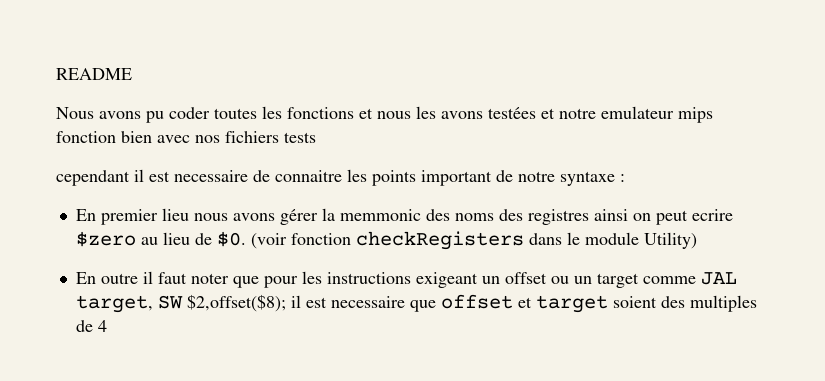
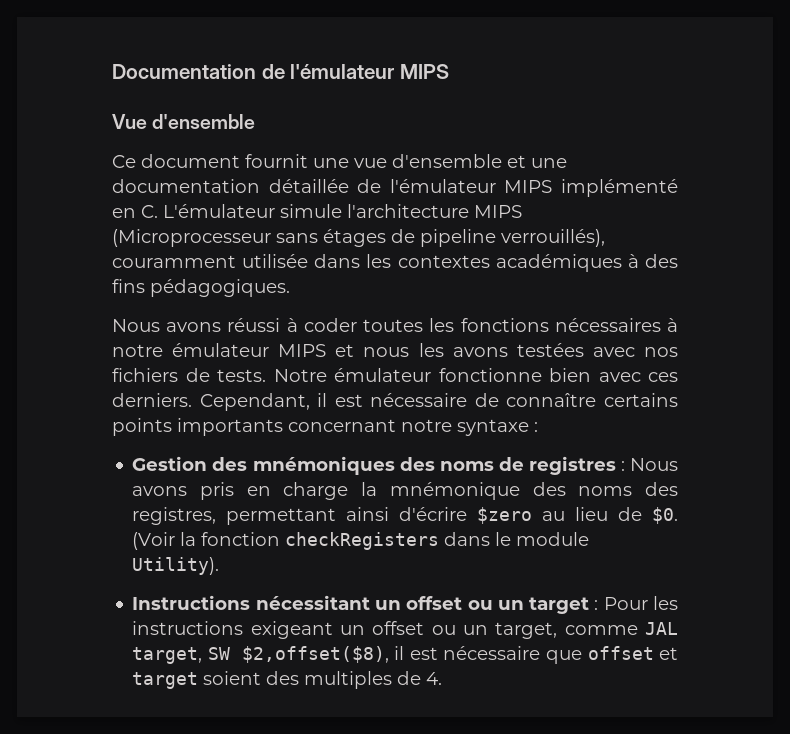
[56,68,132,80] [56,107,164,123] README // Nous avons pu -> [112,64,449,79] [112,114,256,129] [112,154,567,168] [112,179,678,197] [112,204,522,218] [112,229,605,247] [112,254,678,272] [112,279,290,297] [112,318,298,332] Documentation de l'émulateur MIPS // Vue d'ensemble // Ce document fournit une vue d'ensemble et une documentation détaillée de l'émulateur MIPS implémenté en C. L'émulateur simule l'architecture MIPS (Microprocesseur sans étages de pipeline verrouillés), couramment utilisée dans les contextes académiques à des fins pédagogiques. // Nous avons réussi à
(354, 113) none -> [554,318,678,332] [112,343,327,357] nécessaires à notre émulateur MIPS
[541,106,713,123] [56,131,316,143] [56,169,625,186] [75,208,733,225] et notre emulateur mips fonction bien avec nos fichiers tests // cependant il est necessaire de connaitre les points important de notre syntaxe : // En premier lieu nous avons gérer la memmonic des noms des registres ainsi on peut ecrire -> [592,347,678,357] [112,368,678,382] [112,393,678,411] [112,418,538,436] [132,456,678,475] [132,482,678,500] [132,507,468,525] avec nos fichiers de tests. Notre émulateur fonctionne bien avec ces derniers. Cependant, il est nécessaire de connaître certains points importants concernant notre syntaxe : // Gestion des mnémoniques des noms de registres : Nous avons pris en charge la mnémonique des noms des registres, permettant ainsi d'écrire
[250,233,287,249] (voir -> [132,532,197,550] (Voir la
[643,232,697,249] [75,271,298,288] Utility) // En outre il faut noter que pour -> [132,557,220,575] [132,595,648,614] Utility). // Instructions nécessitant un offset ou un target : Pour
[596,273,639,288] target -> [495,622,558,639] target,
[186,294,405,312] $2,offset($8); il est necessaire -> [241,646,541,663] $2,offset($8), il est nécessaire
[97,320,107,332] 4 -> [426,672,443,685] 4.

